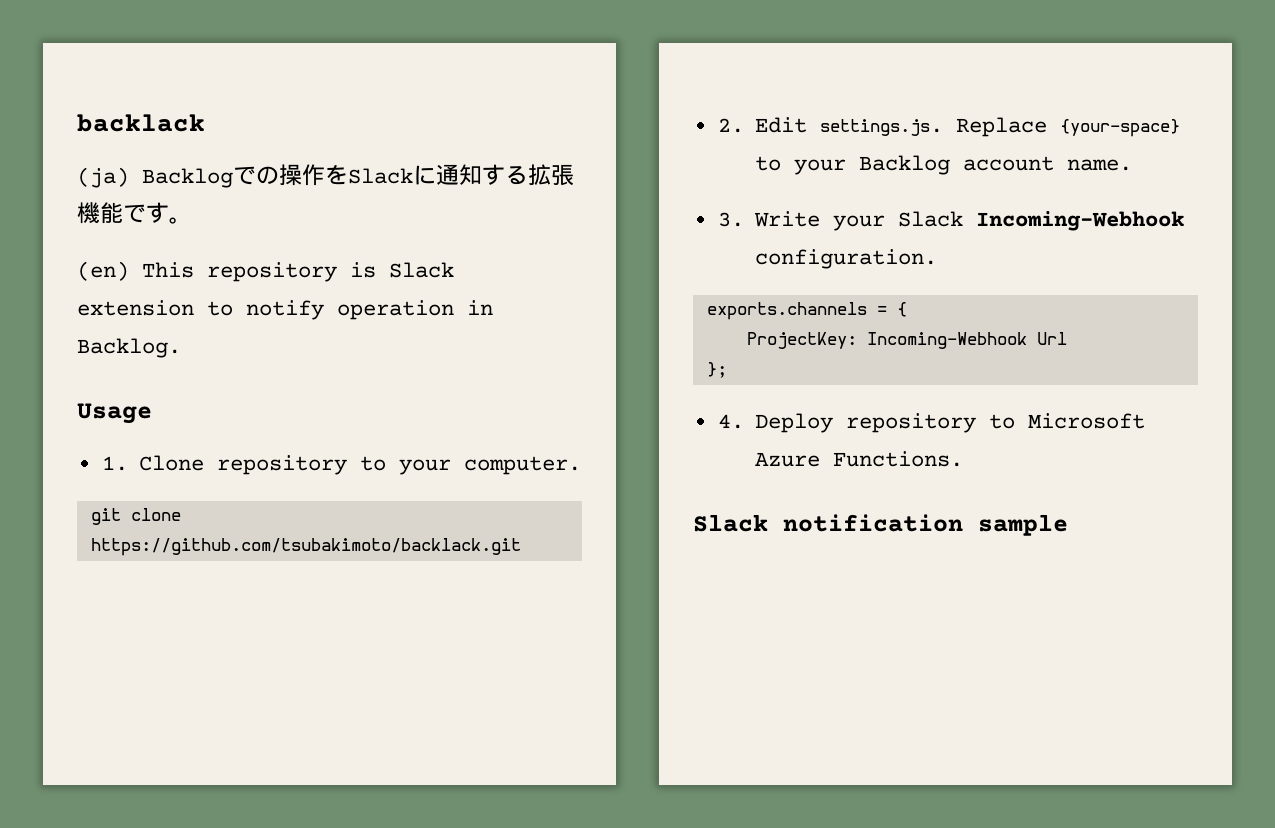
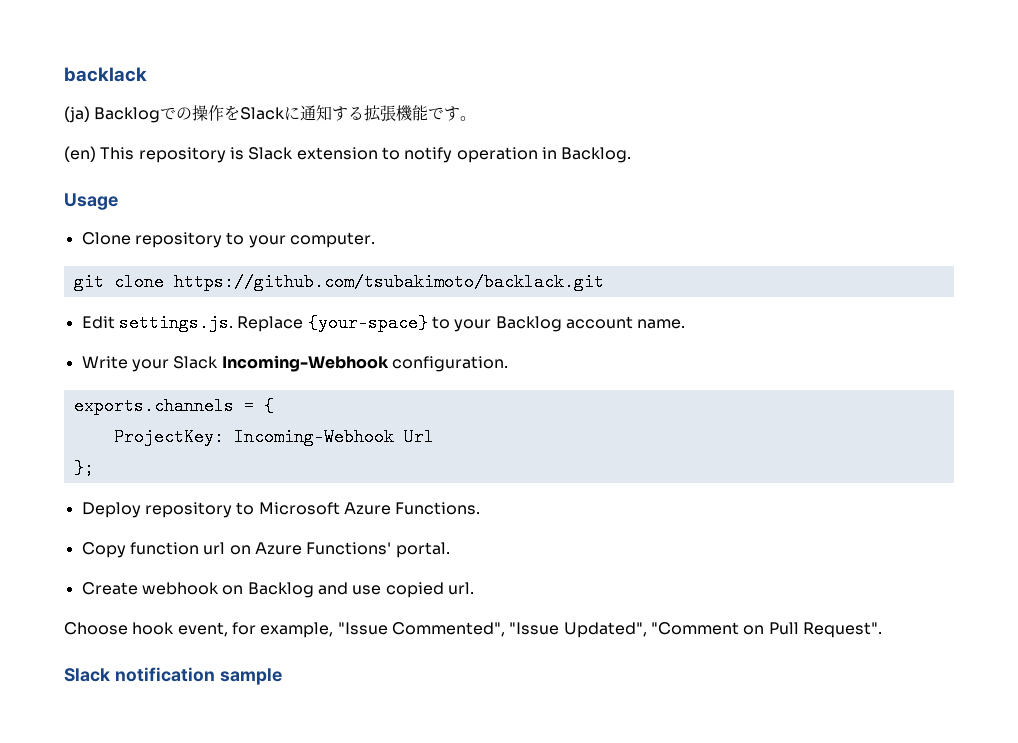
[101,456,128,471] 1. -> (118, 201) none
[717,118,744,133] 2. -> (604, 282) none
[717,212,744,227] 3. -> (686, 324) none
[717,414,744,429] 4. -> (94, 468) none
(963, 459) none -> [81,542,450,558] [81,582,474,598] [64,622,882,638] // Copy function url on Azure Functions' portal. // Create webhook on Backlog and use copied url. // Choose hook event, for example, "Issue Commented", "Issue Updated", "Comment on Pull Request".

